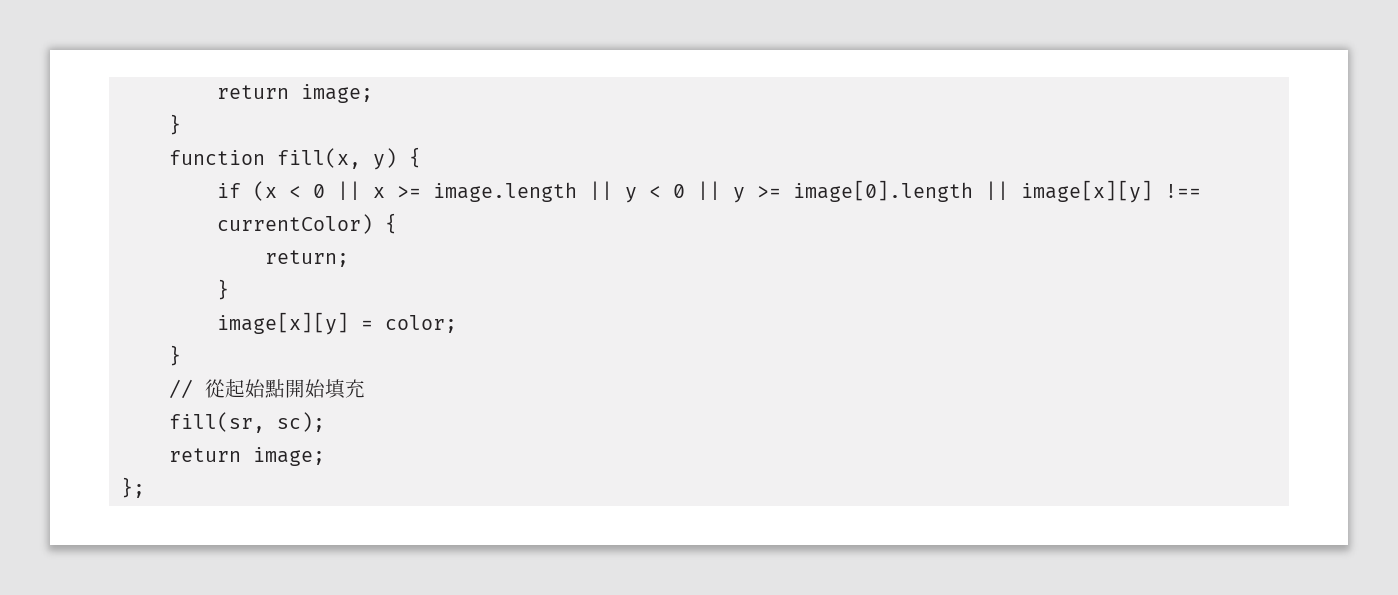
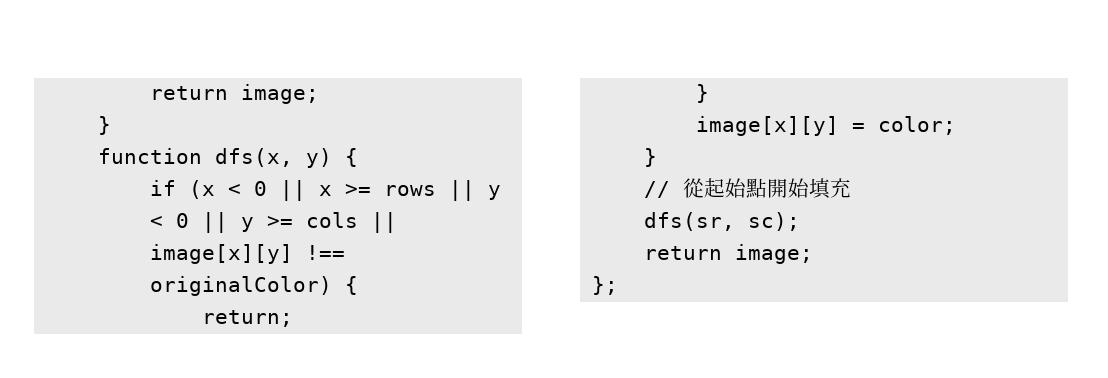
[277,148,361,169] fill(x, -> [215,148,294,167] dfs(x,
[433,182,577,202] image.length -> [384,185,437,196] rows
[793,180,973,202] image[0].length -> [306,212,359,228] cols
[217,214,373,234] currentColor) -> [150,276,333,296] originalColor)
[169,412,265,433] fill(sr, -> [644,212,736,231] dfs(sr,

